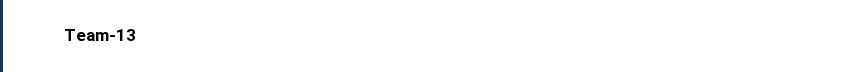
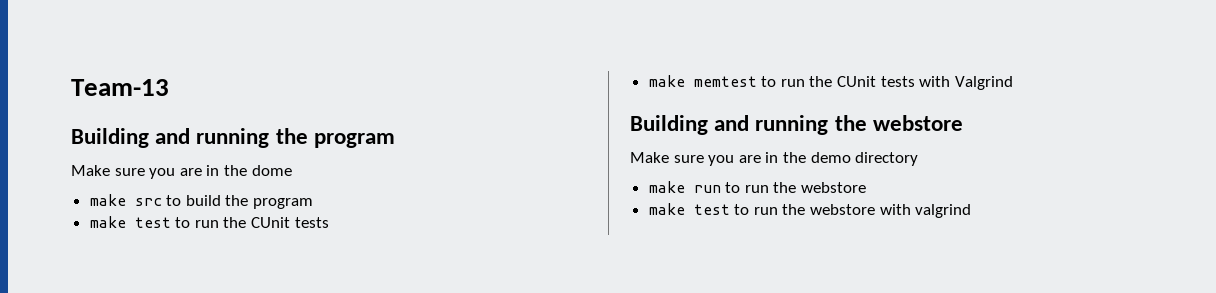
(136, 35) none -> [71,128,395,148] [71,165,292,179] [89,194,314,209] [89,216,329,228] [648,75,1013,90] [630,115,963,135] [630,152,919,166] [648,181,867,193] [648,203,972,218] // Building and running the program // Make sure you are in the dome // make src to build the program // make test to run the CUnit tests // make memtest to run the CUnit tests with Valgrind // Building and running the webstore // Make sure you are in the demo directory // make run to run the webstore // make test to run the webstore with valgrind

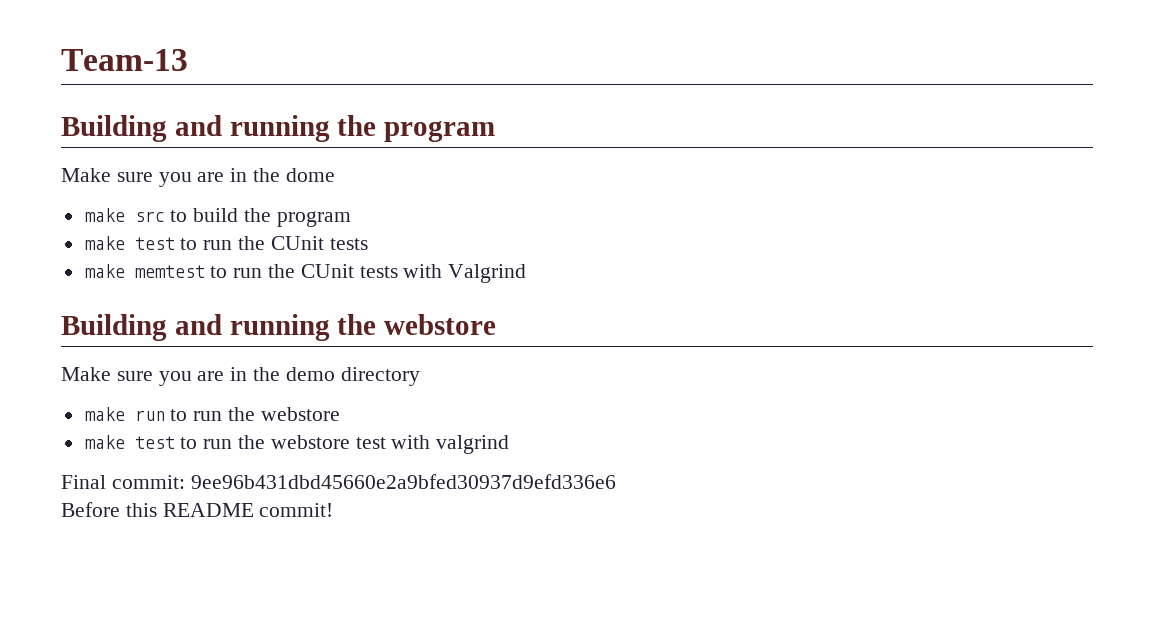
(876, 209) none -> [355,437,386,449] test
(972, 211) none -> [61,474,616,489] [61,502,334,517] // Final commit: 9ee96b431dbd45660e2a9bfed30937d9efd336e6 // Before this README commit!

